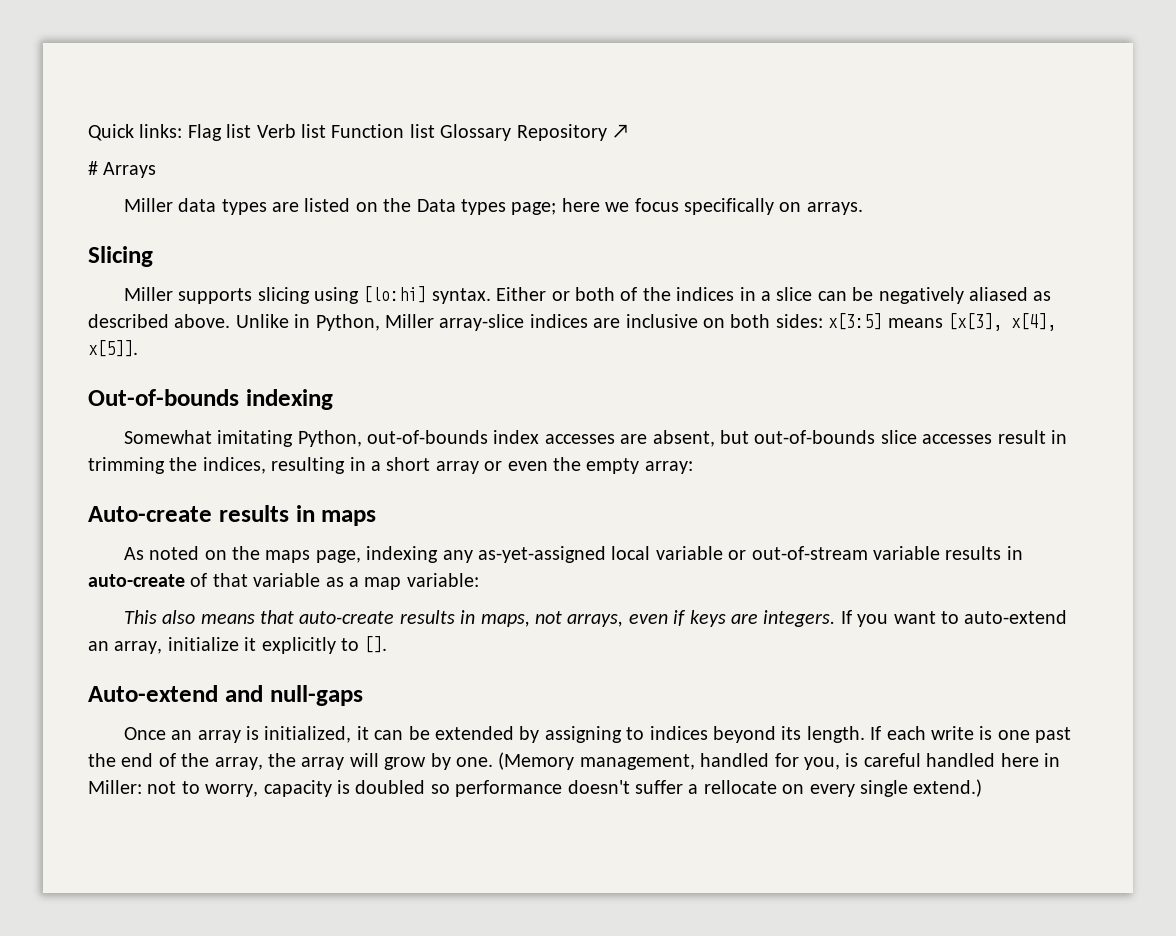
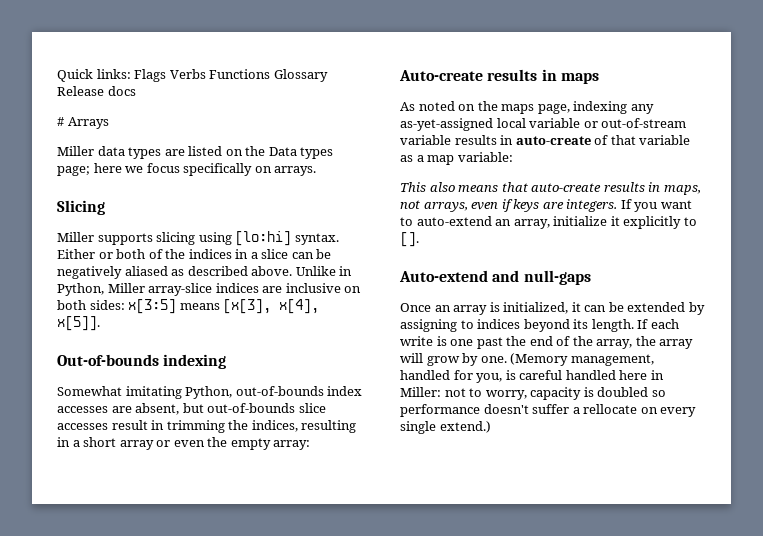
[187,124,630,141] Flag list Verb list Function list Glossary Repository ↗ -> [134,69,328,82] [57,86,136,96] Flags Verbs Functions Glossary Release docs

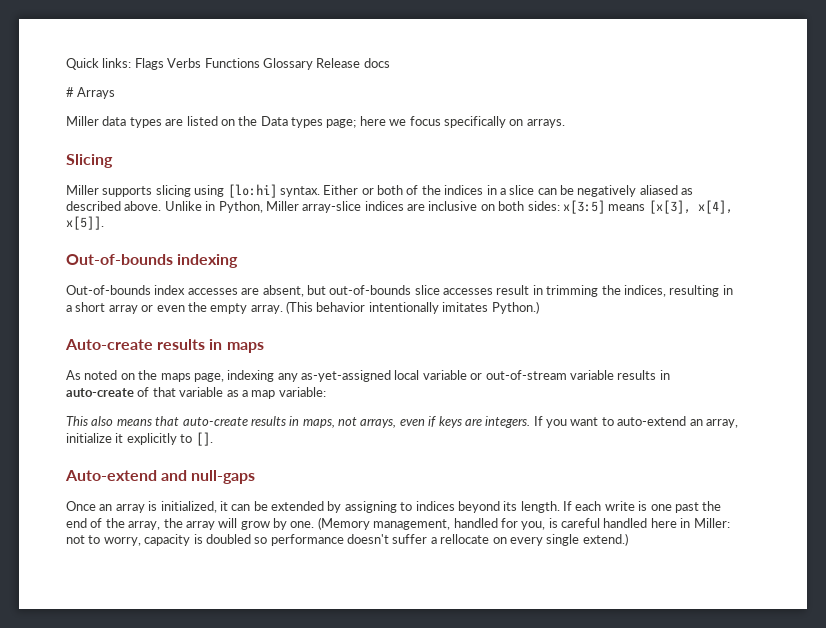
[57,386,324,399] Somewhat imitating Python, out-of-bounds -> [66,285,151,295] Out-of-bounds
[273,440,311,450] array: -> [250,301,539,314] array. (This behavior intentionally imitates Python.)

